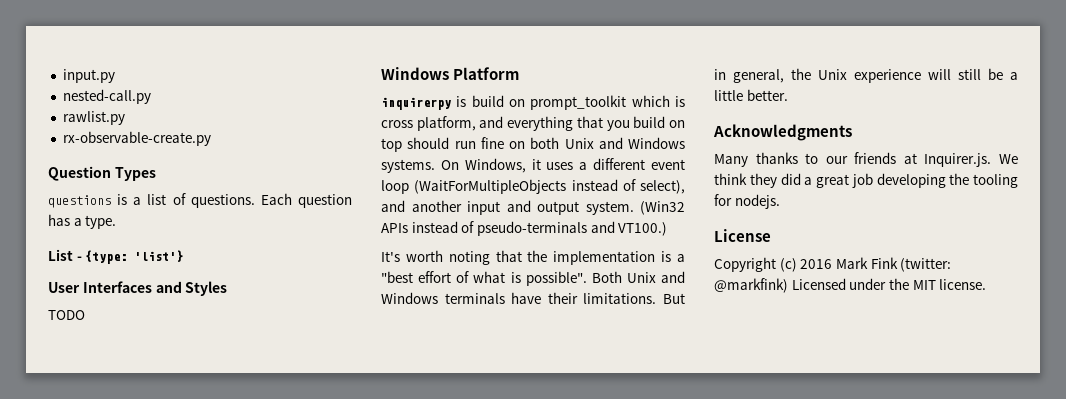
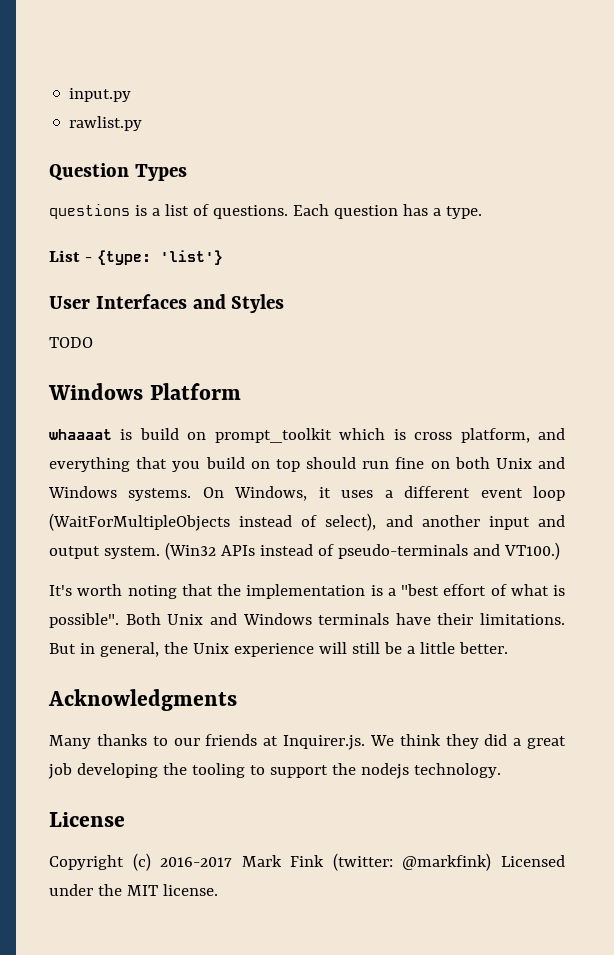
[62,89,151,104] // nested-call.py -> (132, 95) none
[62,131,211,146] // rx-observable-create.py -> (143, 123) none
[381,97,451,110] inquirerpy -> [49,429,112,440] whaaaat
[714,194,780,209] for nodejs. -> [249,763,501,779] to support the nodejs technology.
[800,259,833,269] 2016 -> [160,857,233,867] 2016-2017

